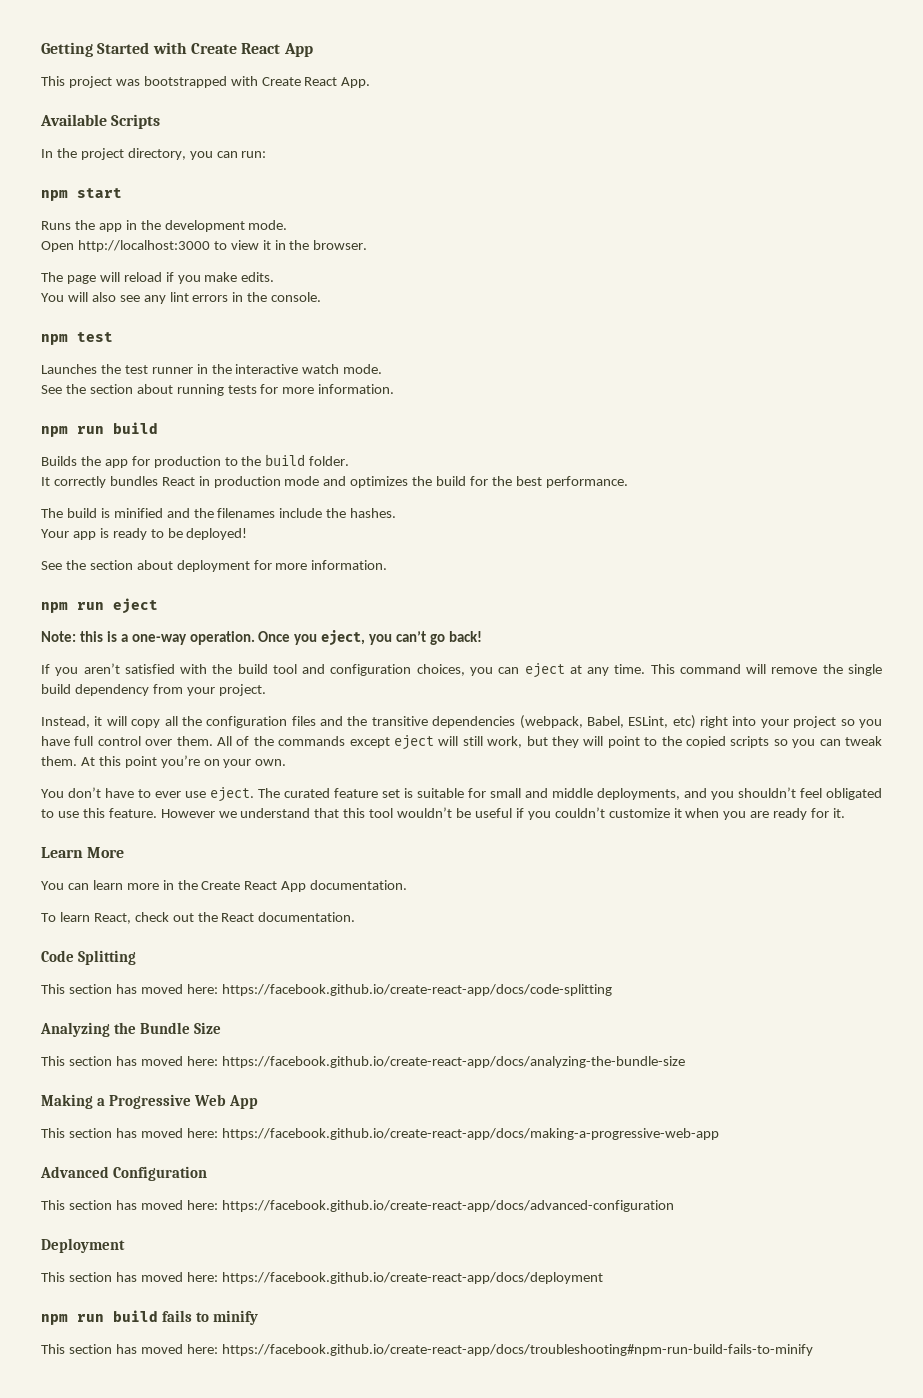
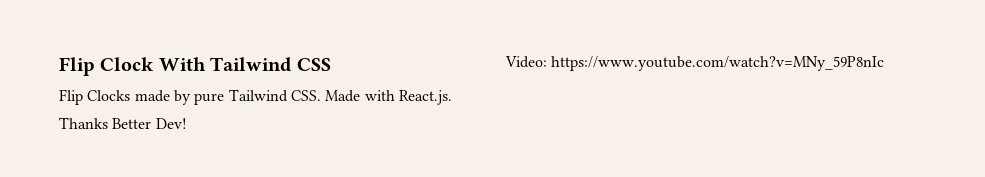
[41,42,313,57] [41,76,371,88] [40,114,161,129] [41,148,267,160] [41,188,122,201] [41,220,288,232] [41,240,368,252] [41,272,275,284] [41,292,322,304] [41,332,113,345] [41,364,383,374] [41,384,395,396] [41,422,158,437] [41,454,350,468] [41,476,628,488] [41,508,397,518] [41,528,248,540] [41,560,388,572] [41,598,158,614] [41,630,482,646] [41,663,882,678] [41,684,266,696] [41,715,883,729] [41,735,882,750] [41,755,287,768] [41,787,882,802] [41,807,846,820] [41,847,125,858] [41,880,408,892] [41,912,356,924] [41,950,136,965] [41,984,612,996] [40,1022,221,1037] [41,1056,685,1068] [41,1094,258,1109] [41,1128,719,1140] [40,1166,207,1181] [41,1200,674,1212] [41,1238,125,1253] [41,1272,603,1284] [41,1310,258,1325] [41,1344,813,1356] Getting Started with Create React App // This project was bootstrapped with Create React App. // Available Scripts // In the project directory, you can run: // npm start // Runs the app in the development mode. // Open http://localhost:3000 to view it in the browser. // The page will reload if you make edits. // You will also see any lint errors in the console. // npm test // Launches the test runner in the interactive watch mode. // See the section about running tests for more information. // npm run build // Builds the app for production to the build folder. // It correctly bundles React in production mode and optimizes the build for the best performance. // The build is minified and the filenames include the hashes. // Your app is ready to be deployed! // See the section about deployment for more information. // npm run eject // Note: this is a one-way operation. Once you eject, you can’t go back! // If you aren’t satisfied with the build tool and configuration choices, you can eject at any time. This command will remove the single build dependency from your project. // Instead, it will copy all the configuration files and the transitive dependencies (webpack, Babel, ESLint, etc) right into your project so you have full control over them. All of the commands except eject will still work, but they will point to the copied scripts so you can tweak them. At this point you’re on your own. // You don’t have to ever use eject. The curated feature set is suitable for small and middle deployments, and you shouldn’t feel obligated to use this feature. However we understand that this tool wouldn’t be useful if you couldn’t customize it when you are ready for it. // Learn More // You can learn more in the Create React App documentation. // To learn React, check out the React documentation. // Code Splitting // This section has moved here: https://facebook.github.io/create-react-app/docs/code-splitting // Analyzing the Bundle Size // This section has moved here: https://facebook.github.io/create-react-app/docs/analyzing-the-bundle-size // Making a Progressive Web App // This section has moved here: https://facebook.github.io/create-react-app/docs/making-a-progressive-web-app // Advanced Configuration // This section has moved here: https://facebook.github.io/create-react-app/docs/advanced-configuration // Deployment // This section has moved here: https://facebook.github.io/create-react-app/docs/deployment // npm run build fails to minify // This section has moved here: https://facebook.github.io/create-react-app/docs/troubleshooting#npm-run-build-fails-to-minify -> [59,57,331,76] [59,89,452,105] [59,117,187,129] [505,56,885,71] Flip Clock With Tailwind CSS // Flip Clocks made by pure Tailwind CSS. Made with React.js. // Thanks Better Dev! // Video: https://www.youtube.com/watch?v=MNy_59P8nIc

